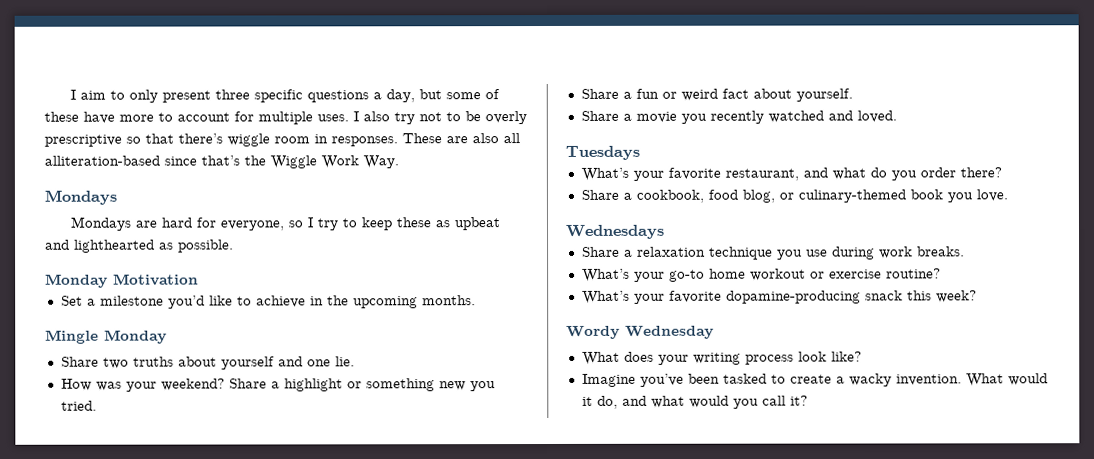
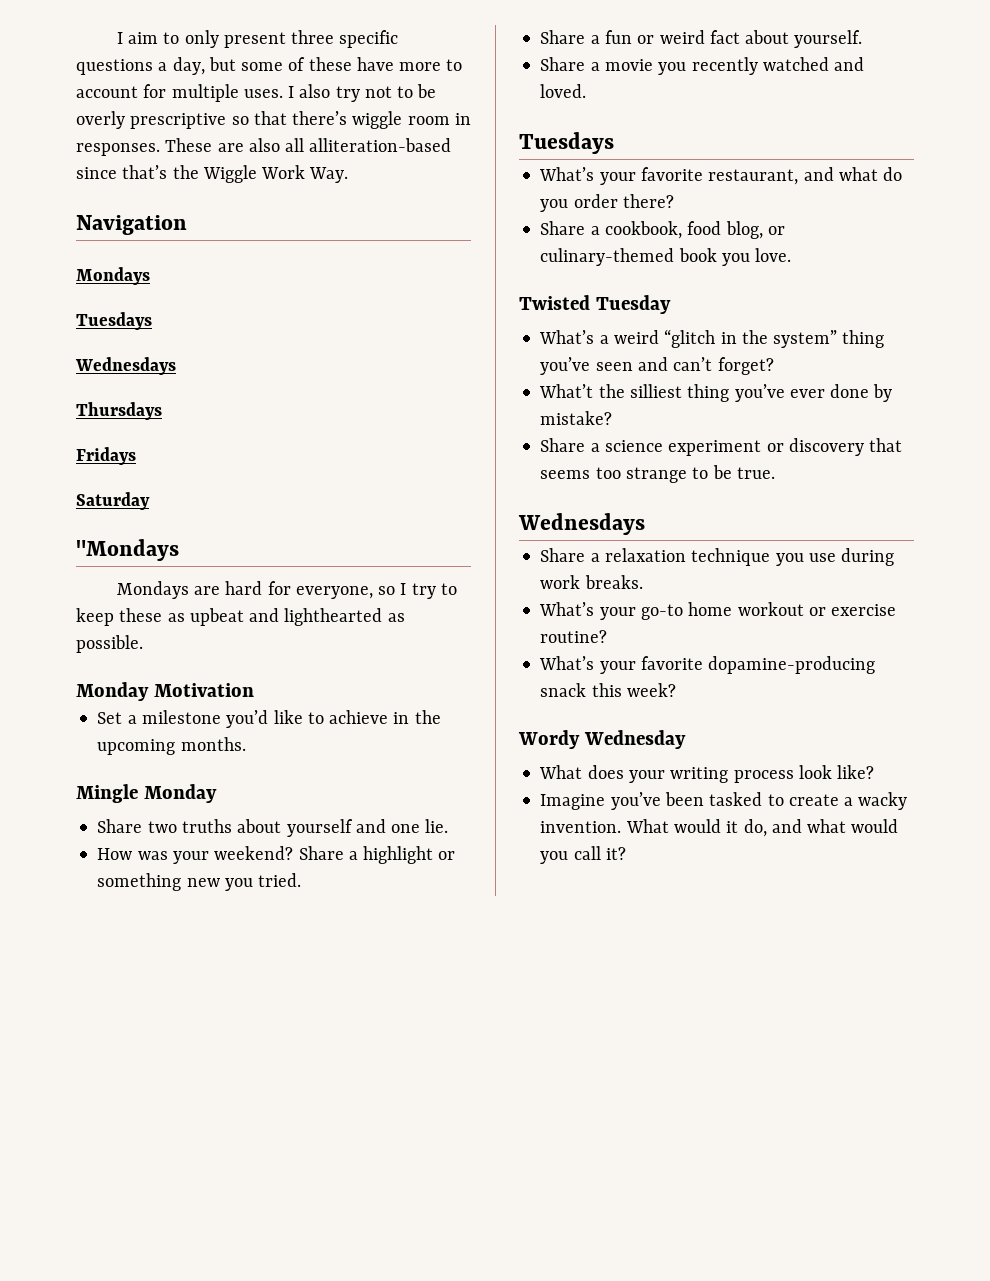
[44,189,117,205] // Mondays -> [76,215,187,235] [76,267,150,285] [76,312,152,330] [75,357,176,375] [76,402,162,420] [76,447,136,465] [76,492,150,510] [76,539,179,561] // Navigation // Mondays // Tuesdays // Wednesdays // Thursdays // Fridays // Saturday // "Mondays
(1008, 195) none -> [519,295,671,314] [539,329,885,348] [540,357,774,375] [539,384,893,402] [540,411,613,425] [540,438,903,456] [540,465,775,483] // Twisted Tuesday // What’s a weird “glitch in the system” thing you’ve seen and can’t forget? // What’t the silliest thing you’ve ever done by mistake? // Share a science experiment or discovery that seems too strange to be true.

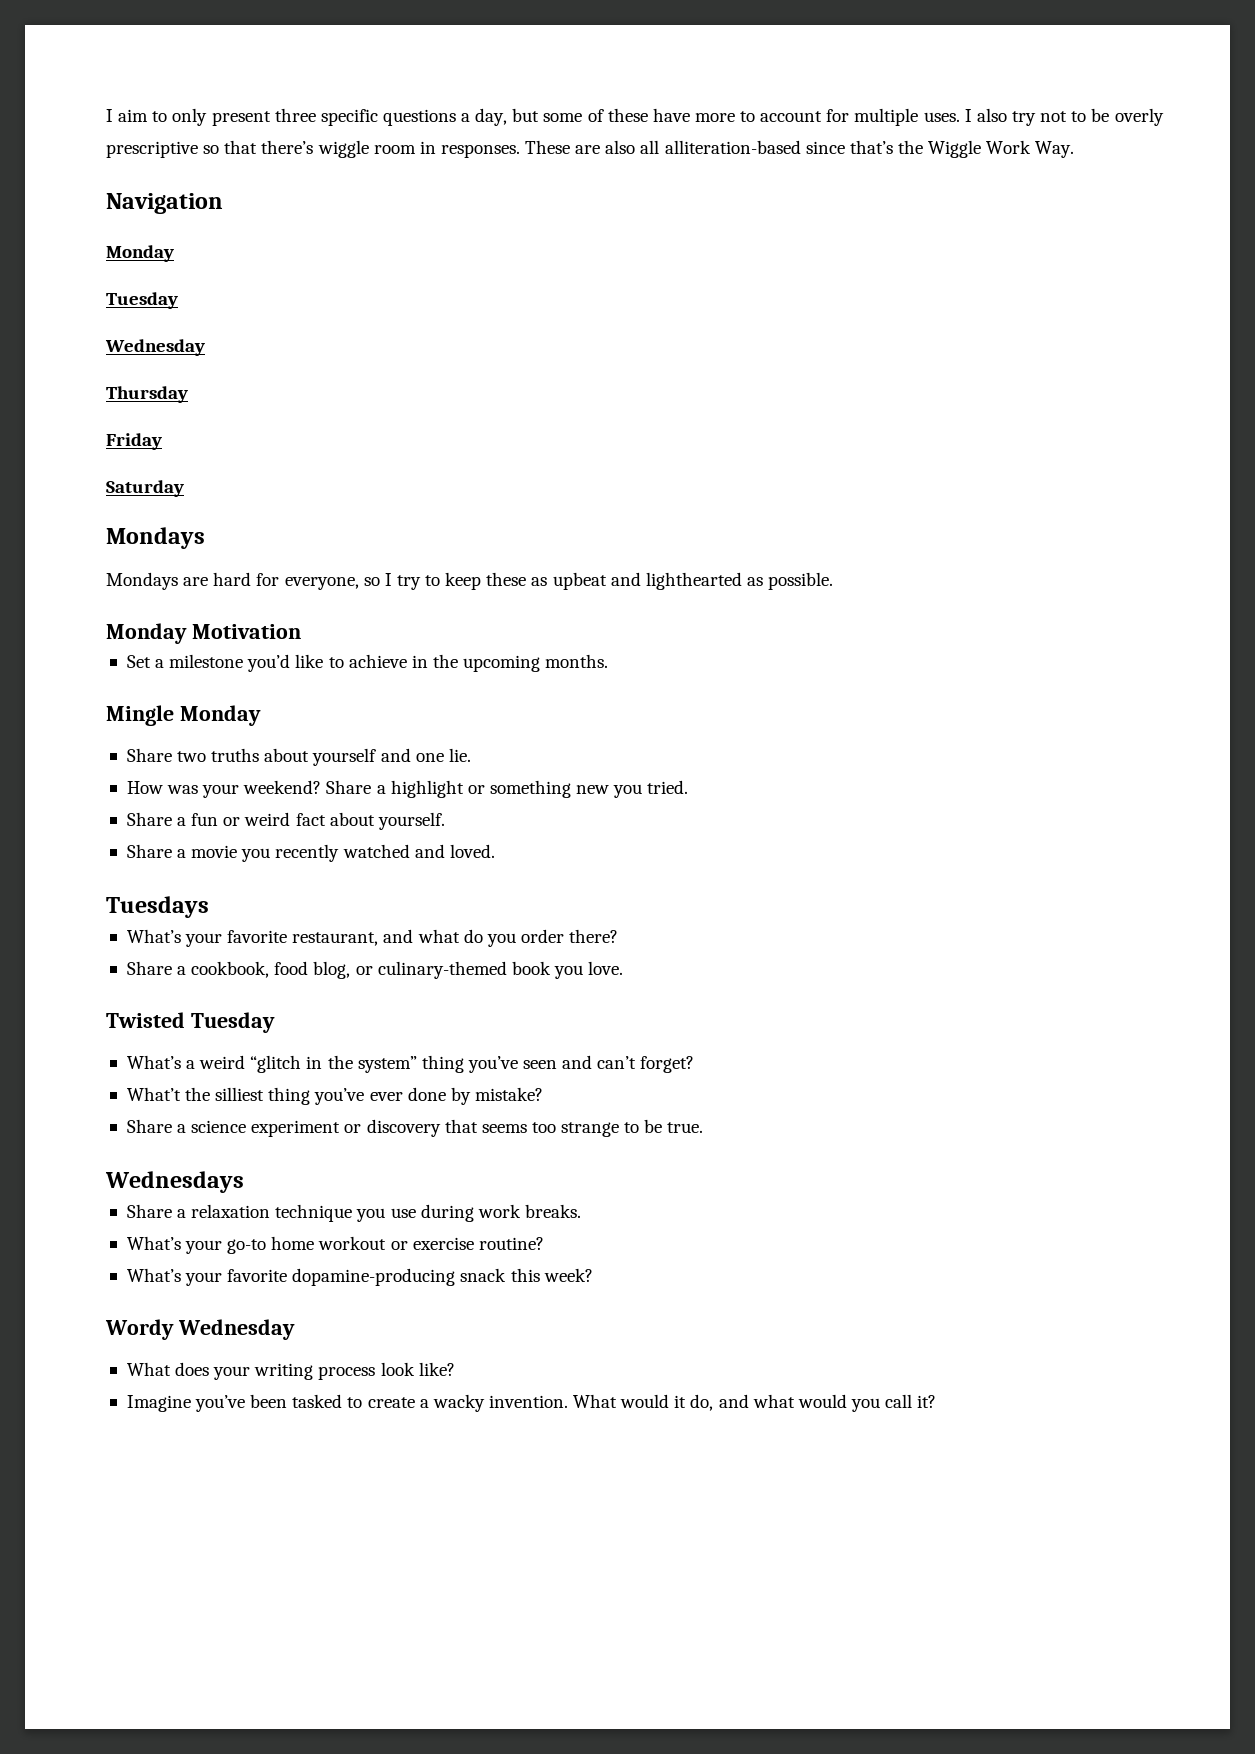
[76,267,150,285] [76,312,152,330] [75,357,176,375] [76,402,162,420] [76,447,136,465] Mondays // Tuesdays // Wednesdays // Thursdays // Fridays -> [106,245,174,262] [106,292,178,309] [105,339,205,356] [106,386,188,403] [106,433,162,450] Monday // Tuesday // Wednesday // Thursday // Friday
[76,539,179,561] "Mondays -> [106,527,205,549] Mondays

